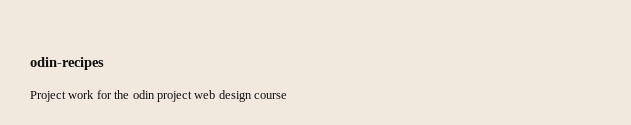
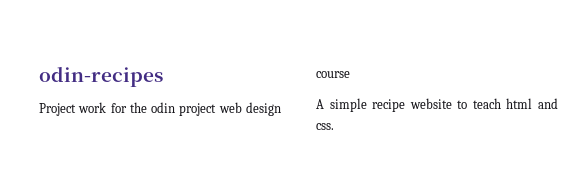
(287, 96) none -> [316,98,558,112] [316,123,334,130] // A simple recipe website to teach html and css.

